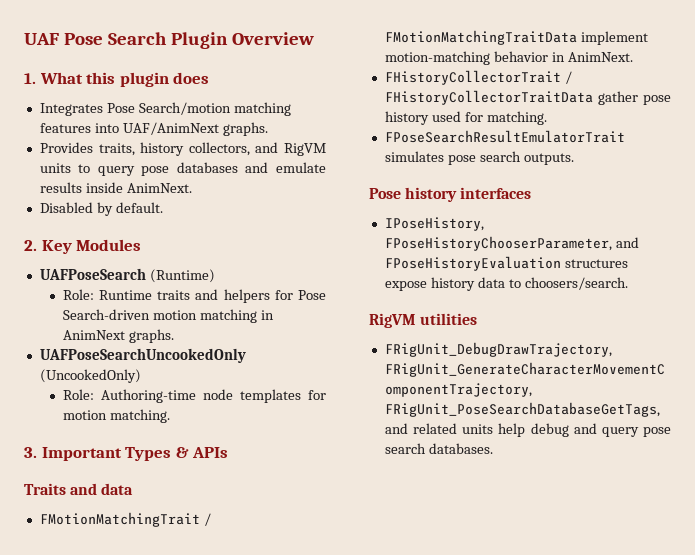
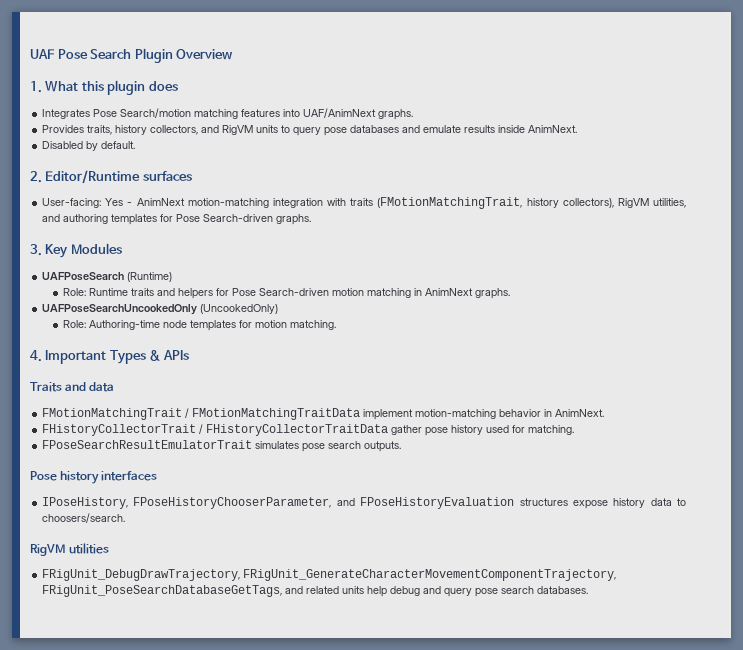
(37, 245) none -> [45,170,192,184] [42,197,686,209] [42,214,312,225] [30,244,42,256] Editor/Runtime surfaces // User-facing: Yes - AnimNext motion-matching integration with traits (FMotionMatchingTrait, history collectors), RigVM utilities, and authoring templates for Pose Search-driven graphs. // 3.
[24,447,37,458] 3. -> [30,350,42,362] 4.

